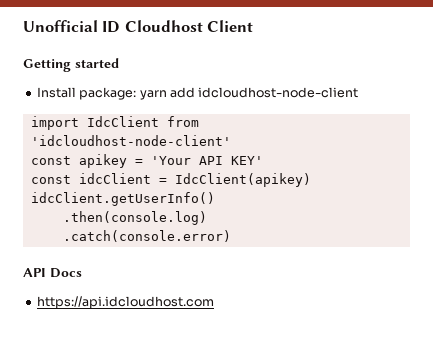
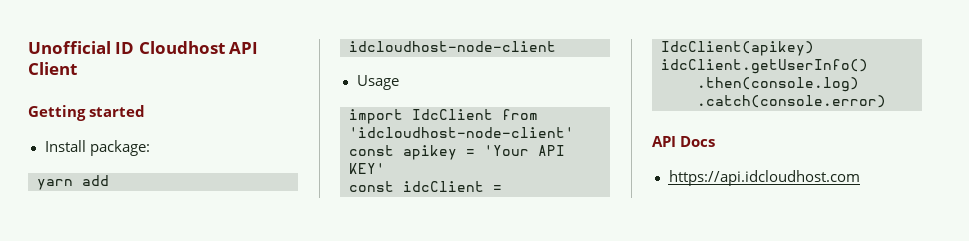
(203, 26) none -> [229,42,259,54] API
(137, 93) none -> (150, 148) //
(359, 92) none -> [356,75,399,90] // Usage

